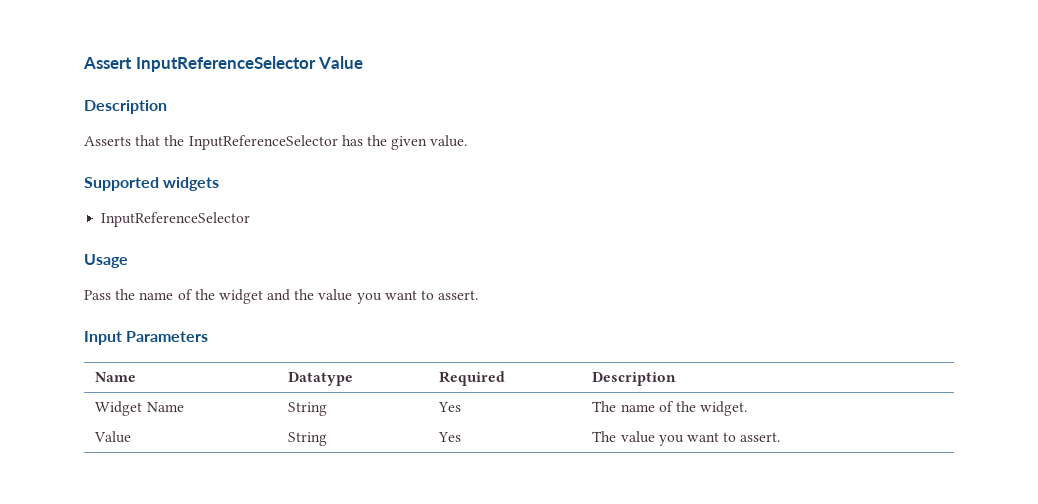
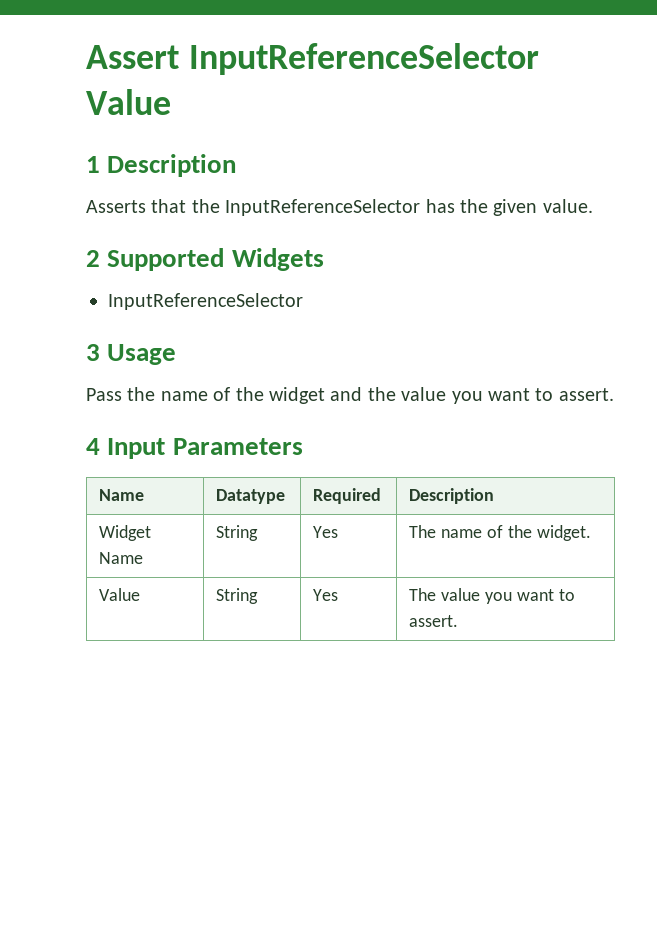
(364, 62) none -> [86,156,100,173] 1
[84,177,220,191] Supported widgets -> [86,248,324,271] 2 Supported Widgets
(251, 219) none -> [86,344,100,361] 3
(479, 295) none -> [86,438,100,455] 4

